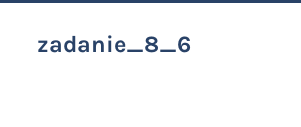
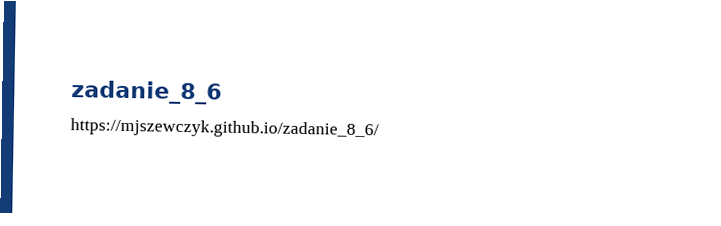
(191, 44) none -> [70,118,379,140] // https://mjszewczyk.github.io/zadanie_8_6/

